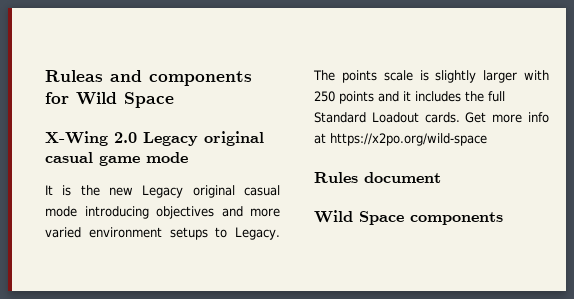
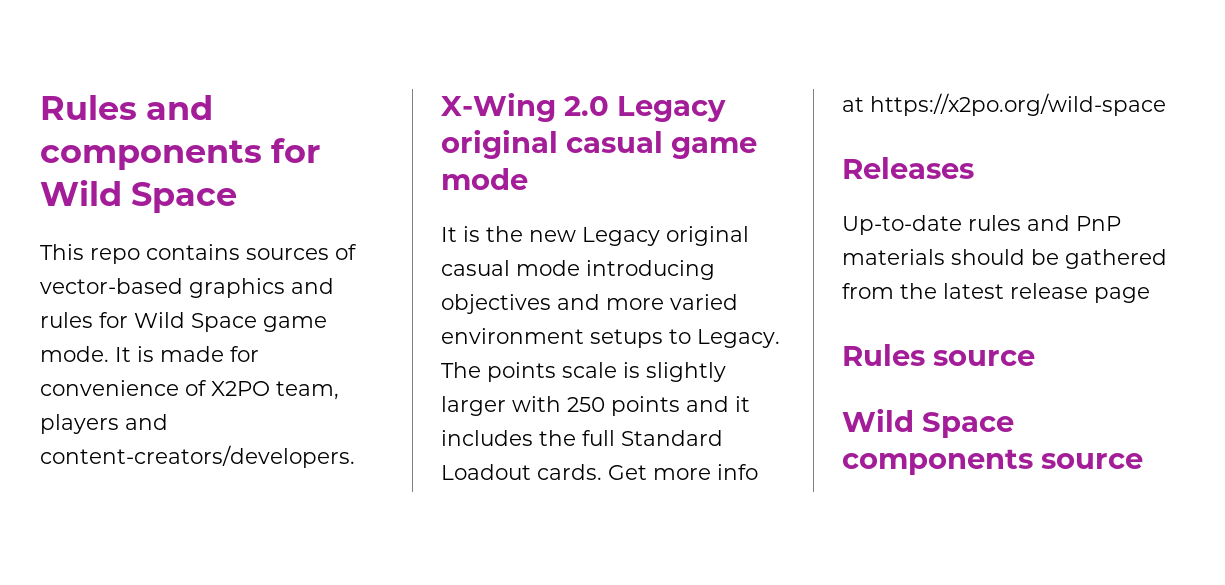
[45,70,103,82] Ruleas -> [40,95,137,120] Rules
(174, 100) none -> [40,244,357,264] [40,278,334,298] [40,312,327,332] [40,346,259,362] [40,380,339,400] [40,414,168,434] [40,445,355,468] // This repo contains sources of vector-based graphics and rules for Wild Space game mode. It is made for convenience of X2PO team, players and content-creators/developers.
[314,172,441,183] // Rules document -> [842,157,974,179] [842,215,1121,235] [842,249,1167,269] [842,283,1150,303] [842,344,1035,366] // Releases // Up-to-date rules and PnP materials should be gathered from the latest release page // Rules source
(503, 218) none -> [1041,453,1143,469] source

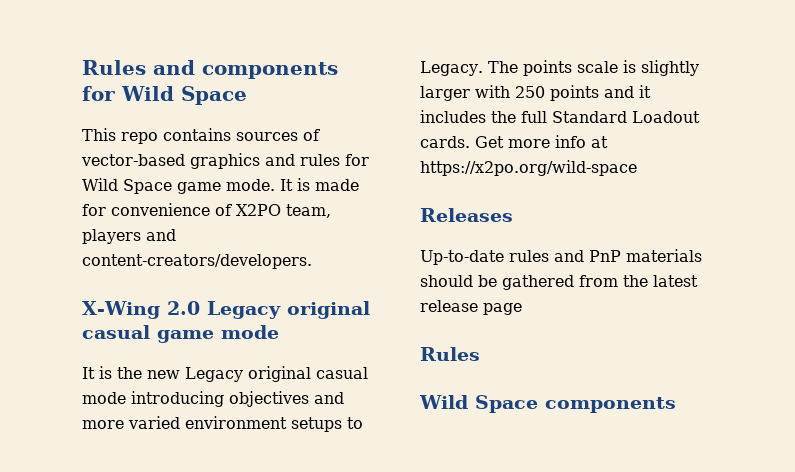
[933,350,1035,366] source -> (480, 354) none
[1041,453,1143,469] source -> (676, 405) none

